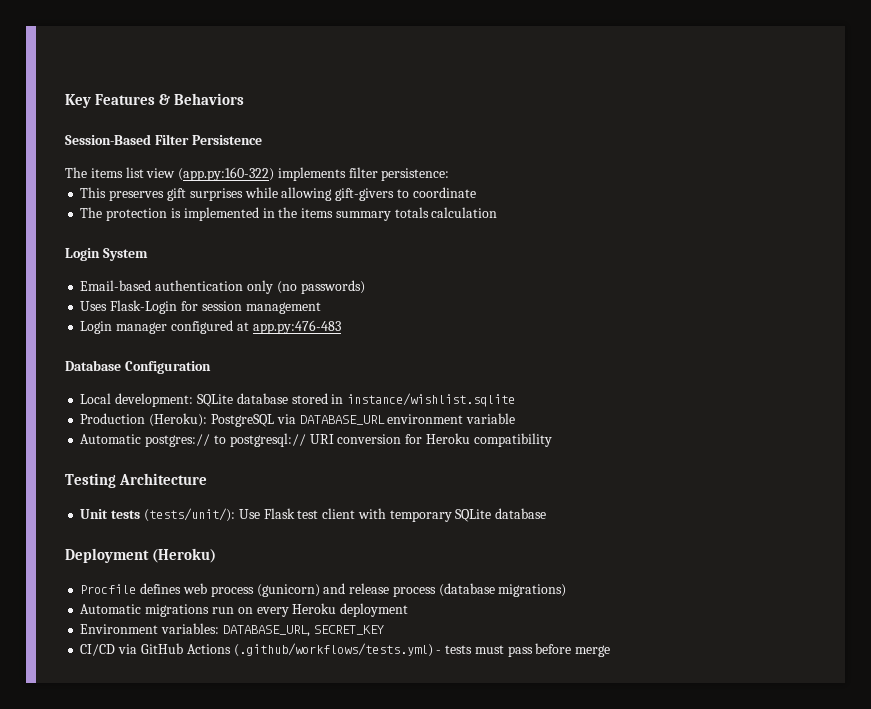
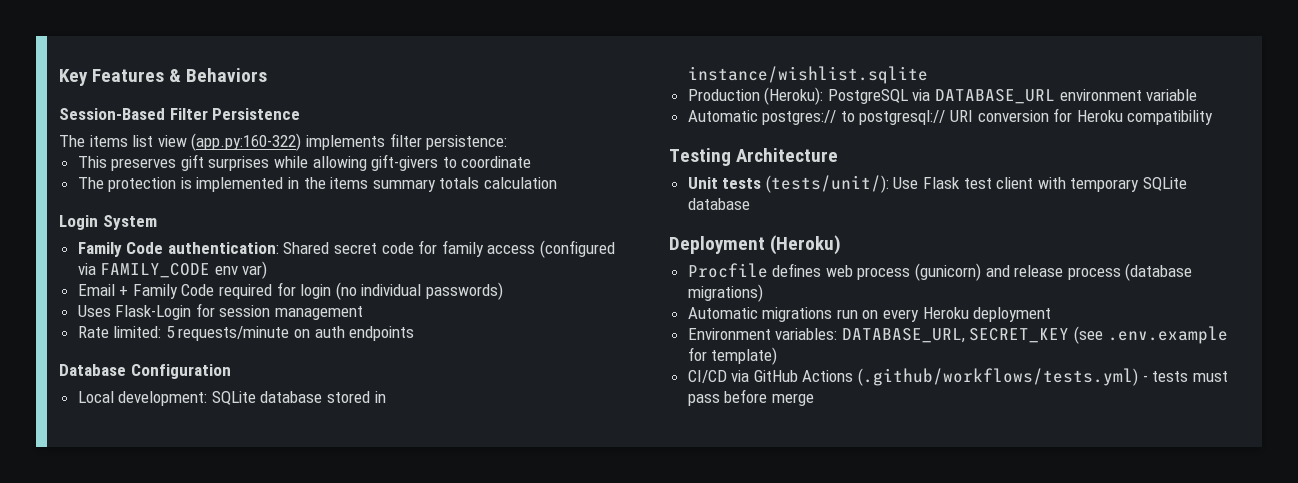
[80,280,297,294] Email-based authentication only (no -> [77,240,616,258] [77,261,268,279] [77,282,422,300] Family Code authentication: Shared secret code for family access (configured via FAMILY_CODE env var) // Email + Family Code required for login (no individual
[80,320,341,334] Login manager configured at app.py:476-483 -> [77,326,415,341] Rate limited: 5 requests/minute on auth endpoints
(384, 630) none -> [1074,326,1228,344] [687,347,778,365] (see .env.example for template)

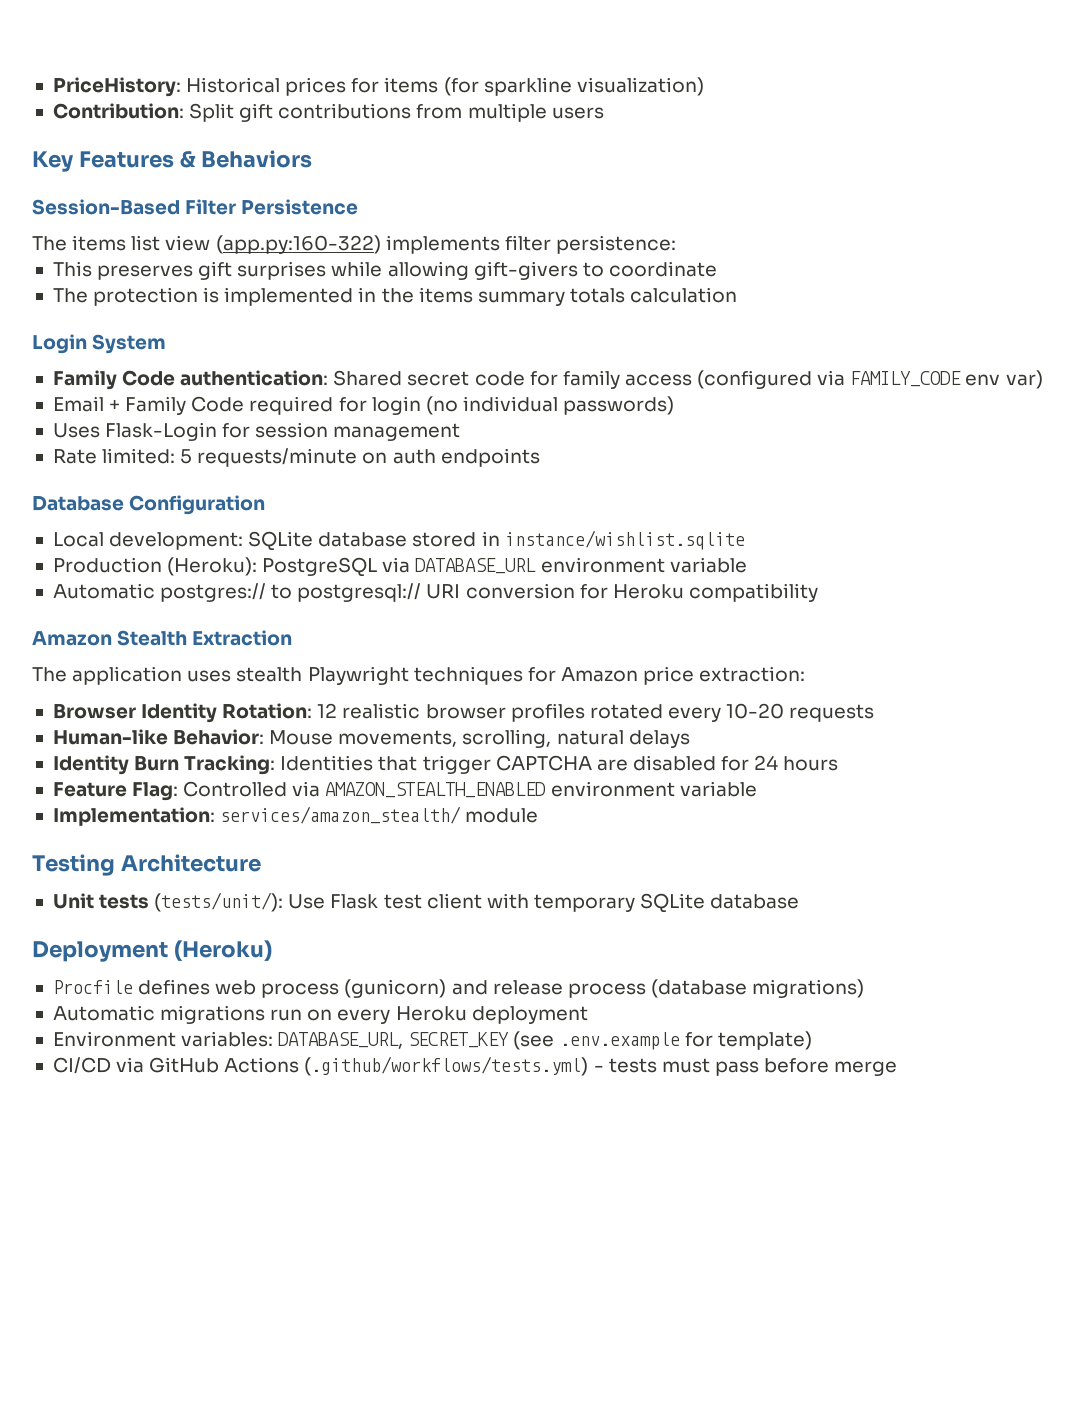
(59, 77) none -> [52,77,704,97] [52,103,604,122] PriceHistory: Historical prices for items (for sparkline visualization) // Contribution: Split gift contributions from multiple users //
(1214, 117) none -> [32,630,293,646] [32,666,806,685] [52,703,875,723] [52,729,690,748] [52,755,839,775] [52,781,757,801] [52,806,539,826] // Amazon Stealth Extraction // The application uses stealth Playwright techniques for Amazon price extraction: // Browser Identity Rotation: 12 realistic browser profiles rotated every 10-20 requests // Human-like Behavior: Mouse movements, scrolling, natural delays // Identity Burn Tracking: Identities that trigger CAPTCHA are disabled for 24 hours // Feature Flag: Controlled via AMAZON_STEALTH_ENABLED environment variable // Implementation: services/amazon_stealth/ module

